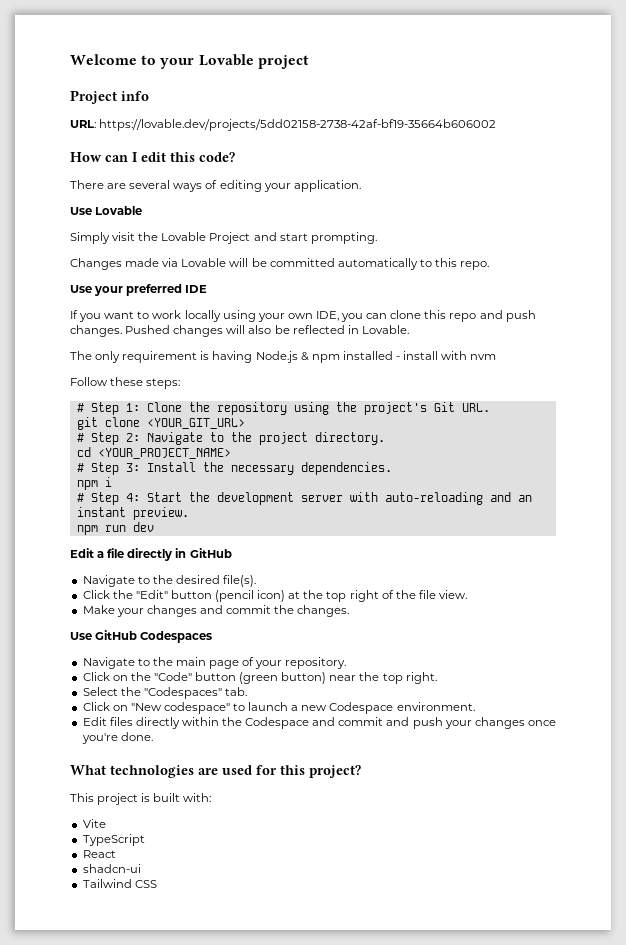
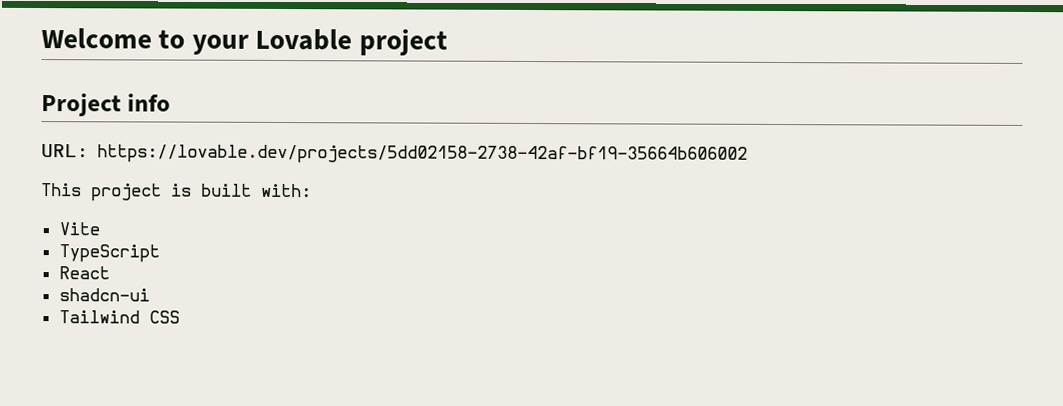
[70,152,235,162] [70,180,361,192] [70,206,143,215] [70,232,377,244] [70,258,490,270] [70,284,208,296] [70,310,536,322] [70,325,409,337] [70,351,497,363] [70,377,181,389] [76,402,490,415] [76,417,245,430] [76,432,385,445] [76,447,231,459] [76,462,392,475] [76,477,112,490] [76,492,532,505] [76,507,189,520] [76,522,154,535] [70,548,232,561] [82,575,257,587] [82,590,468,602] [82,605,350,617] [70,630,213,643] [82,657,347,669] [82,672,437,684] [82,687,247,699] [82,702,475,714] [82,717,556,729] [81,732,153,744] [70,765,361,778] // How can I edit this code? // There are several ways of editing your application. // Use Lovable // Simply visit the Lovable Project and start prompting. // Changes made via Lovable will be committed automatically to this repo. // Use your preferred IDE // If you want to work locally using your own IDE, you can clone this repo and push changes. Pushed changes will also be reflected in Lovable. // The only requirement is having Node.js & npm installed - install with nvm // Follow these steps: // # Step 1: Clone the repository using the project's Git URL. // git clone <YOUR_GIT_URL> // # Step 2: Navigate to the project directory. // cd <YOUR_PROJECT_NAME> // # Step 3: Install the necessary dependencies. // npm i // # Step 4: Start the development server with auto-reloading and an instant preview. // npm run dev // Edit a file directly in GitHub // Navigate to the desired file(s). // Click the "Edit" button (pencil icon) at the top right of the file view. // Make your changes and commit the changes. // Use GitHub Codespaces // Navigate to the main page of your repository. // Click on the "Code" button (green button) near the top right. // Select the "Codespaces" tab. // Click on "New codespace" to launch a new Codespace environment. // Edit files directly within the Codespace and commit and push your changes once you're done. // What technologies are used for this project? -> (748, 154) none

